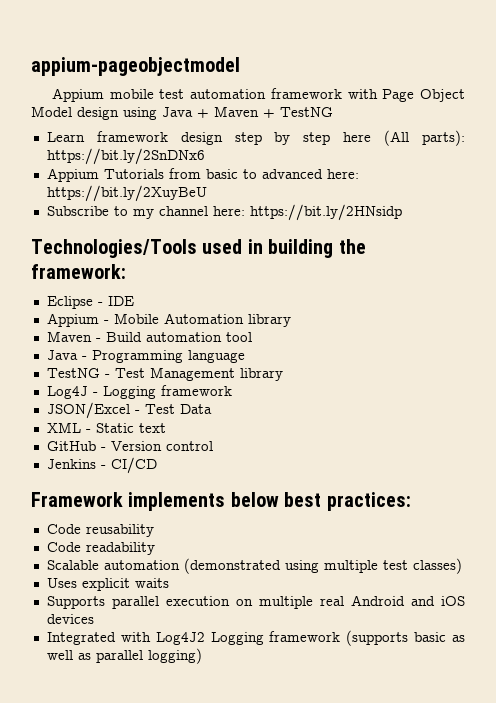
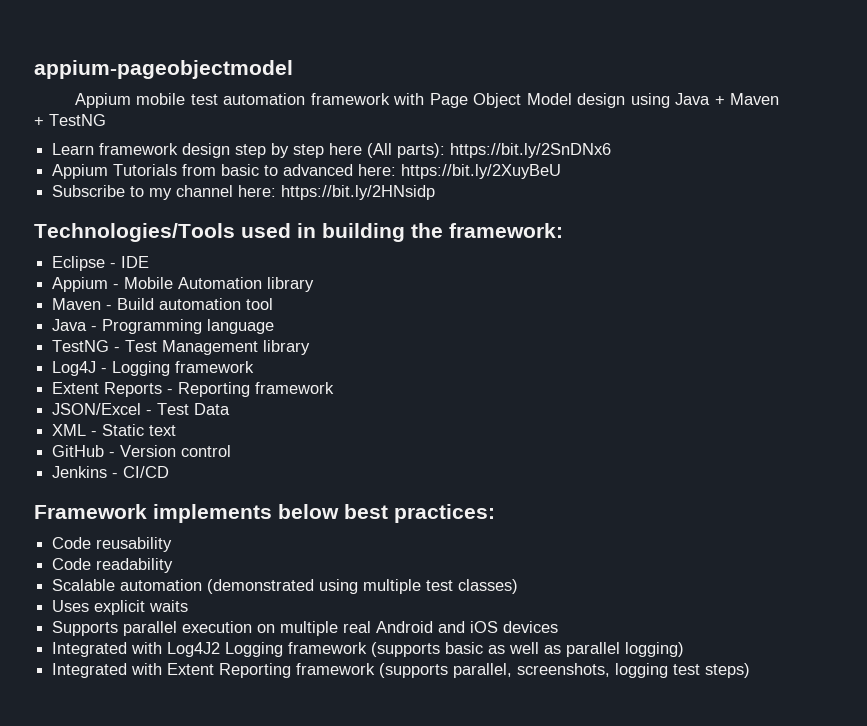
(232, 390) none -> [52,382,335,397] // Extent Reports - Reporting framework
(202, 656) none -> [52,663,751,678] // Integrated with Extent Reporting framework (supports parallel, screenshots, logging test steps)

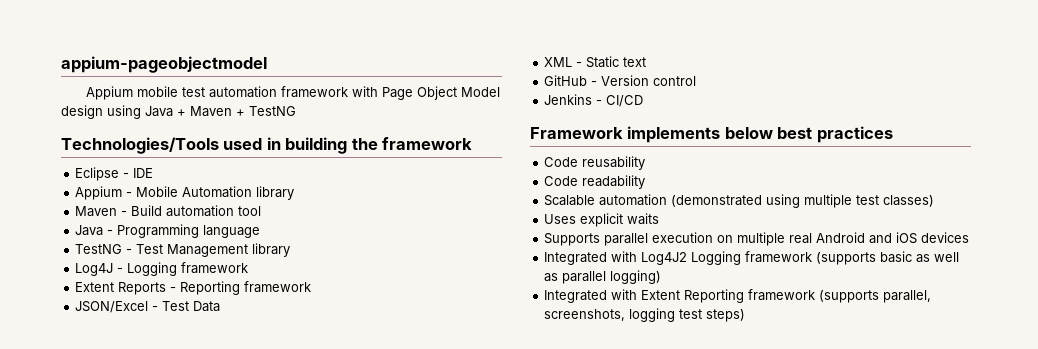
[52,143,612,158] [52,164,562,179] [52,185,436,200] // Learn framework design step by step here (All parts): https://bit.ly/2SnDNx6 // Appium Tutorials from basic to advanced here: https://bit.ly/2XuyBeU // Subscribe to my channel here: https://bit.ly/2HNsidp -> (296, 111) none
[449,223,563,238] framework: -> [382,137,473,150] framework
[394,504,495,523] practices: -> [816,126,893,143] practices

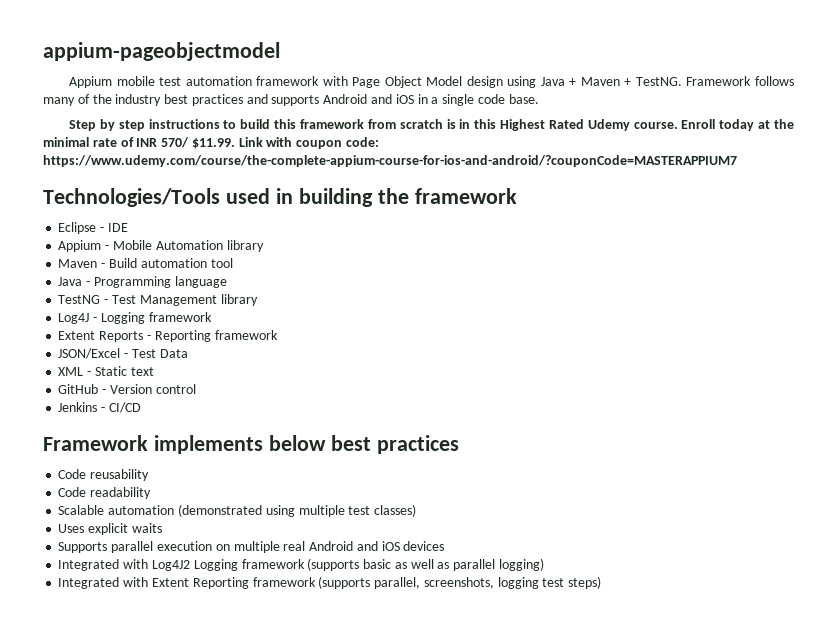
[249,106,296,116] TestNG -> [635,76,794,86] [43,94,539,106] [69,119,794,131] [43,137,380,149] [43,155,737,167] TestNG. Framework follows many of the industry best practices and supports Android and iOS in a single code base. // Step by step instructions to build this framework from scratch is in this Highest Rated Udemy course. Enroll today at the minimal rate of INR 570/ $11.99. Link with coupon code: https://www.udemy.com/course/the-complete-appium-course-for-ios-and-android/?couponCode=MASTERAPPIUM7

